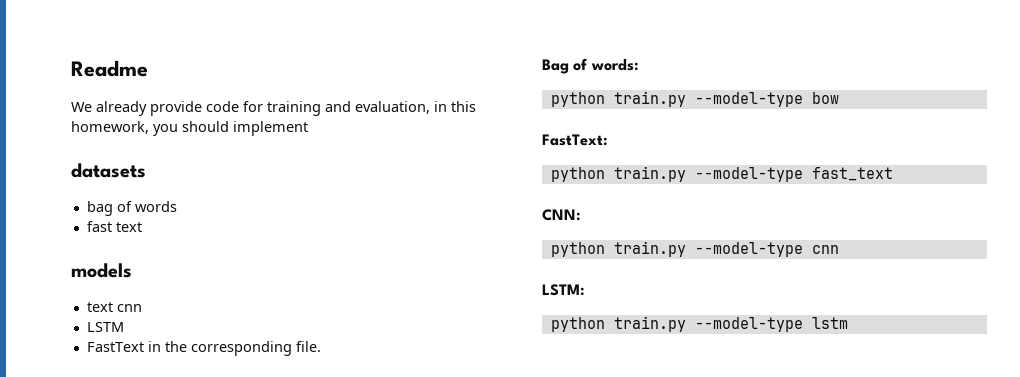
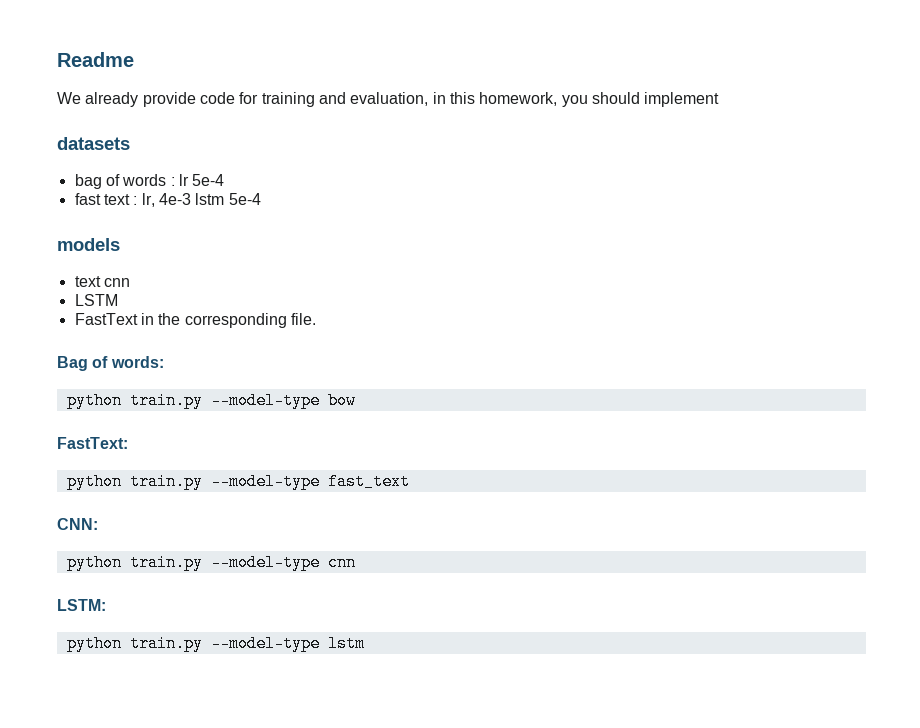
(177, 206) none -> [170,174,225,186] : lr 5e-4
(142, 227) none -> [133,193,261,207] : lr, 4e-3 lstm 5e-4

